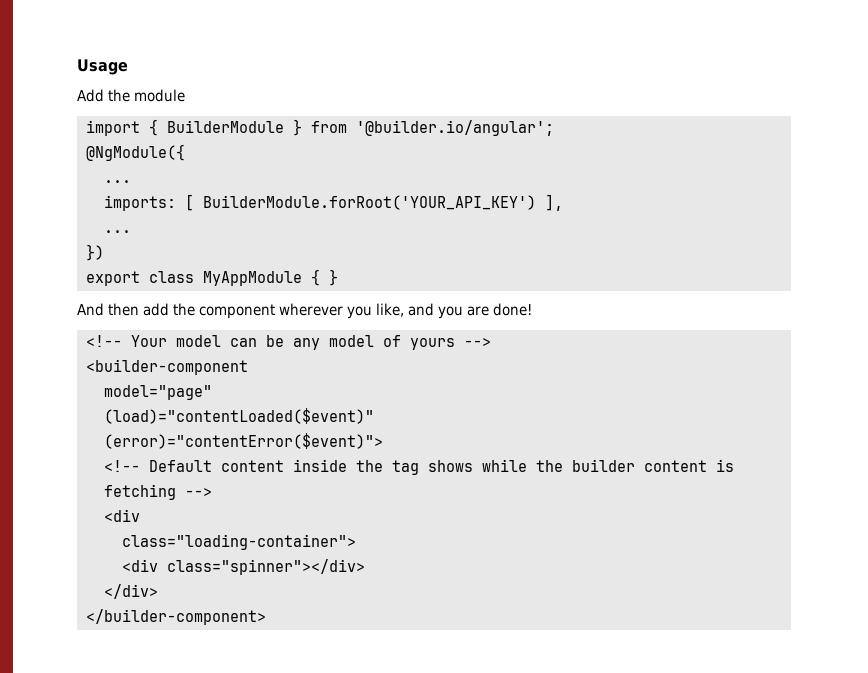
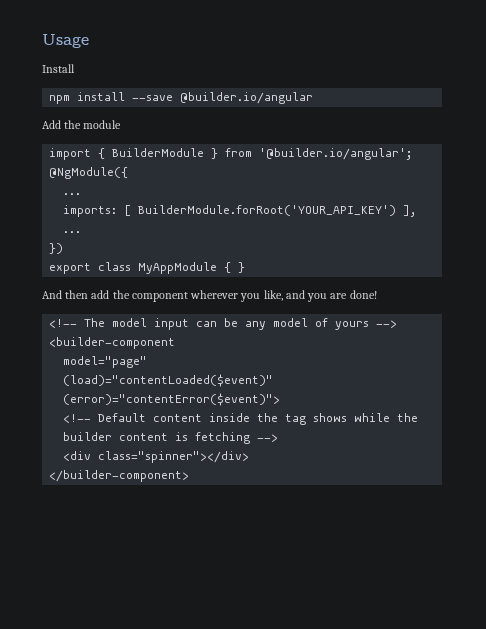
(128, 67) none -> [42,64,75,73] [49,92,314,104] // Install // npm install --save @builder.io/angular
[130,335,221,347] Your model -> [84,318,190,330] The model input
[121,534,356,550] [121,559,158,572] // class="loading-container"> // <div -> (92, 456) none
[103,584,158,599] // </div> -> (250, 457) none

